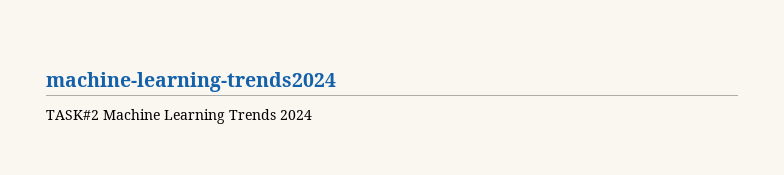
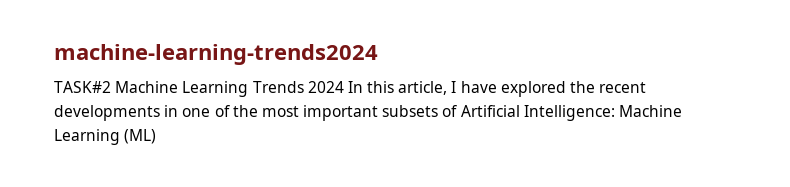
(312, 115) none -> [347,81,647,97] [54,105,683,121] [54,129,157,145] In this article, I have explored the recent developments in one of the most important subsets of Artificial Intelligence: Machine Learning (ML)

